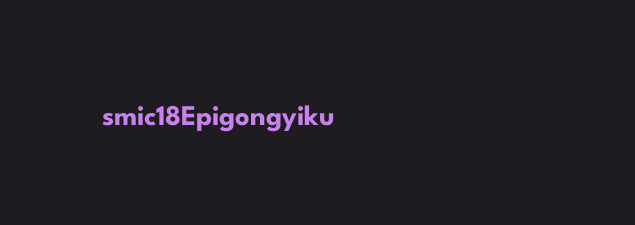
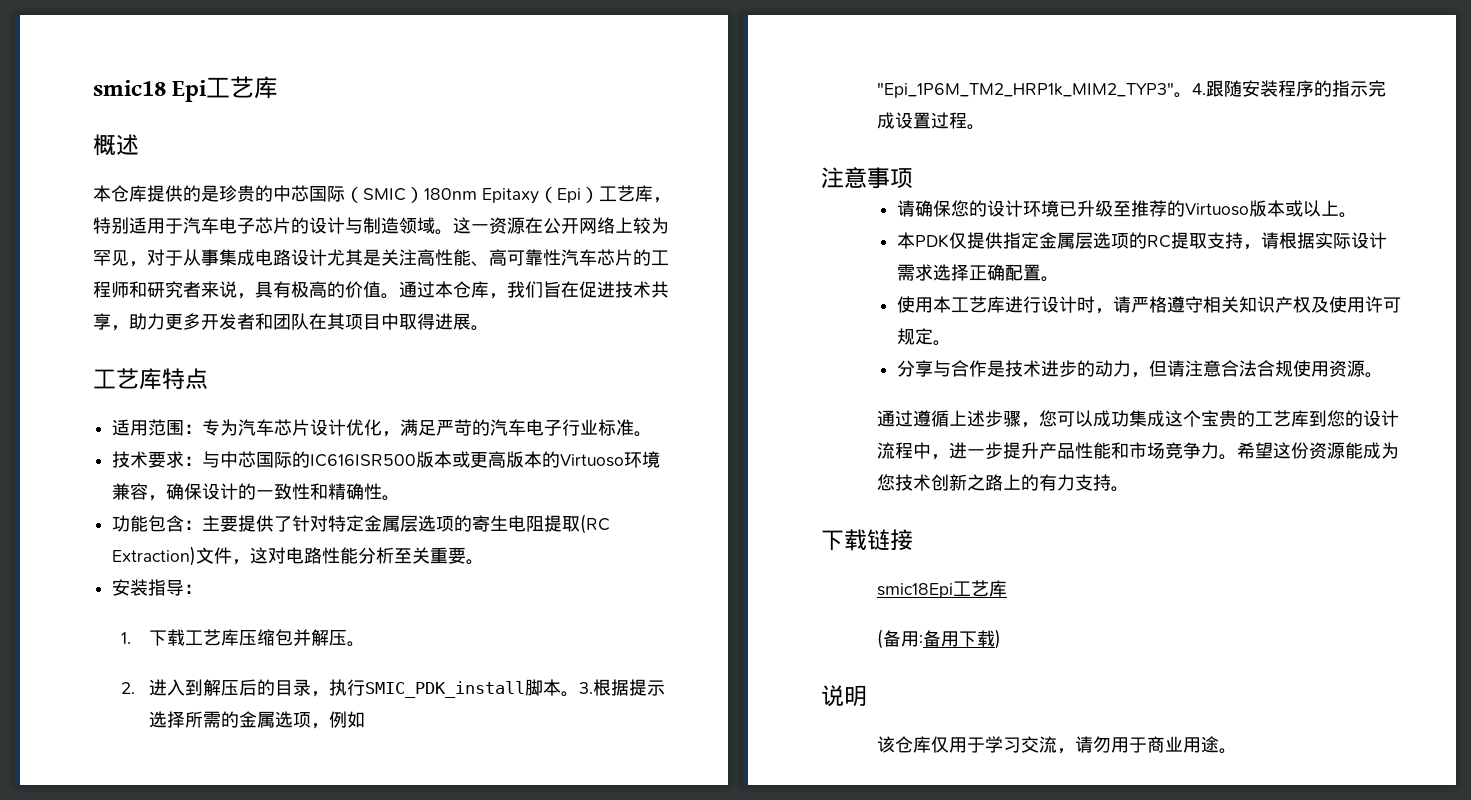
[102,105,335,132] smic18Epigongyiku -> [93,76,279,102] [93,134,139,156] [93,185,671,204] [93,217,669,235] [93,249,669,267] [93,281,669,299] [93,313,489,331] [93,368,208,390] [112,419,653,437] [112,451,661,468] [112,483,401,501] [112,514,611,534] [112,546,485,566] [112,579,203,596] [121,629,366,647] [121,679,666,698] [149,711,366,729] [877,80,1387,98] [877,112,986,130] [821,167,913,189] [896,200,1357,218] [896,232,1387,250] [896,264,1059,282] [896,296,1401,314] [896,328,951,346] [896,360,1383,378] [877,410,1400,428] [877,442,1400,460] [877,474,1130,492] [821,529,913,551] [877,580,1008,598] [877,629,1002,649] [821,685,867,707] [877,736,1238,754] smic18 Epi工艺库 // 概述 // 本仓库提供的是珍贵的中芯国际（SMIC）180nm Epitaxy（Epi）工艺库，特别适用于汽车电子芯片的设计与制造领域。这一资源在公开网络上较为罕见，对于从事集成电路设计尤其是关注高性能、高可靠性汽车芯片的工程师和研究者来说，具有极高的价值。通过本仓库，我们旨在促进技术共享，助力更多开发者和团队在其项目中取得进展。 // 工艺库特点 // 适用范围：专为汽车芯片设计优化，满足严苛的汽车电子行业标准。 // 技术要求：与中芯国际的IC616ISR500版本或更高版本的Virtuoso环境兼容，确保设计的一致性和精确性。 // 功能包含：主要提供了针对特定金属层选项的寄生电阻提取(RC Extraction)文件，这对电路性能分析至关重要。 // 安装指导： // 1.下载工艺库压缩包并解压。 // 2.进入到解压后的目录，执行SMIC_PDK_install脚本。3.根据提示选择所需的金属选项，例如"Epi_1P6M_TM2_HRP1k_MIM2_TYP3"。4.跟随安装程序的指示完成设置过程。 // 注意事项 // 请确保您的设计环境已升级至推荐的Virtuoso版本或以上。 // 本PDK仅提供指定金属层选项的RC提取支持，请根据实际设计需求选择正确配置。 // 使用本工艺库进行设计时，请严格遵守相关知识产权及使用许可规定。 // 分享与合作是技术进步的动力，但请注意合法合规使用资源。 // 通过遵循上述步骤，您可以成功集成这个宝贵的工艺库到您的设计流程中，进一步提升产品性能和市场竞争力。希望这份资源能成为您技术创新之路上的有力支持。 // 下载链接 // smic18Epi工艺库 // (备用:备用下载) // 说明 // 该仓库仅用于学习交流，请勿用于商业用途。

